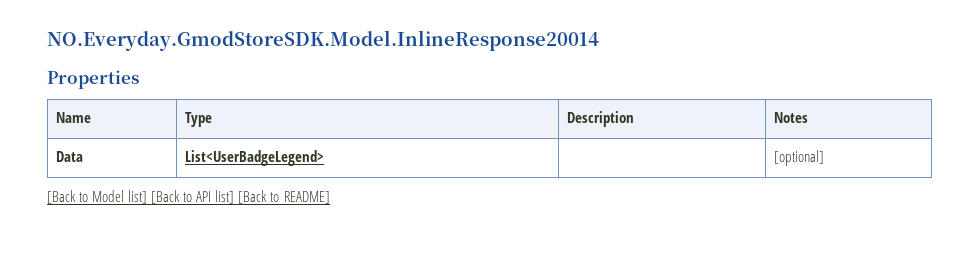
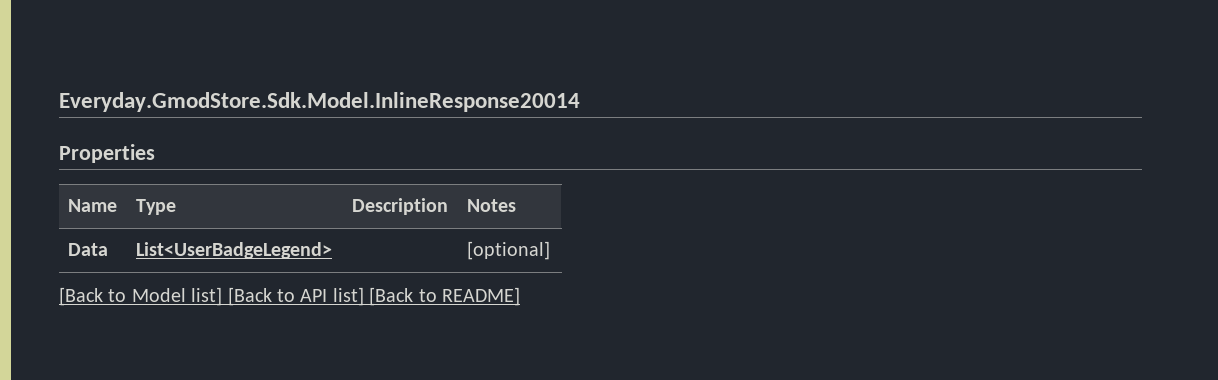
[47,30,599,51] NO.Everyday.GmodStoreSDK.Model.InlineResponse20014 -> [59,92,580,112] Everyday.GmodStore.Sdk.Model.InlineResponse20014

